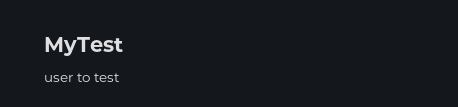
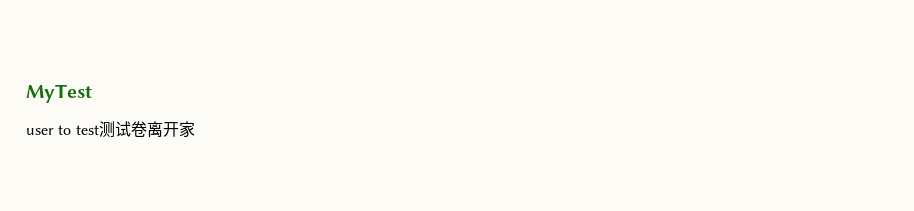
(120, 77) none -> [98,121,195,138] 测试卷离开家

